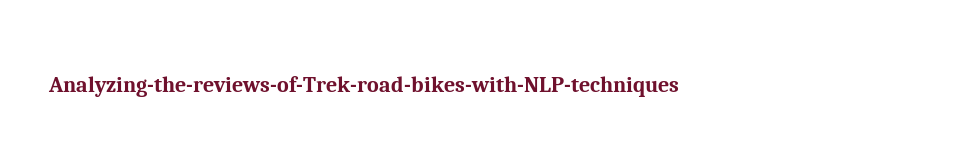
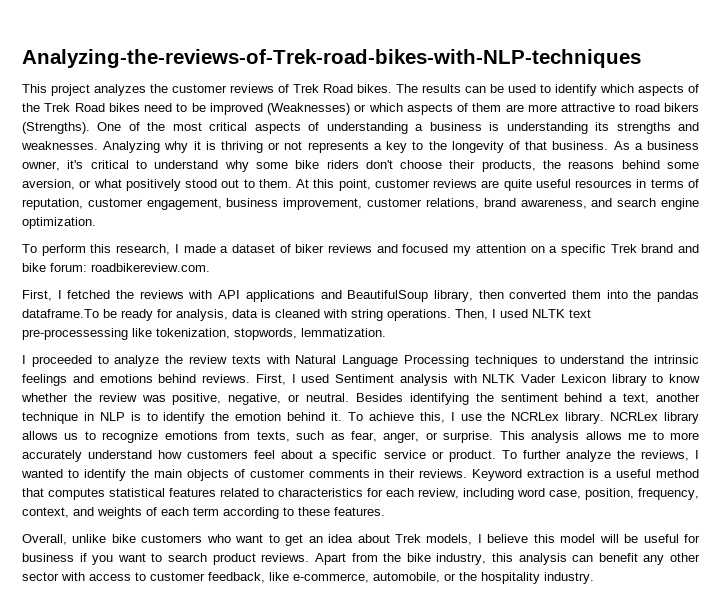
(679, 86) none -> [22,84,699,96] [22,103,699,115] [22,122,699,134] [21,141,700,153] [22,160,699,172] [22,179,699,191] [22,198,700,210] [22,217,96,229] [22,244,700,256] [22,263,210,272] [22,290,699,302] [22,309,591,321] [22,328,386,340] [22,355,699,367] [22,374,700,386] [21,393,701,405] [22,412,700,424] [22,431,700,443] [22,450,699,462] [21,469,700,481] [22,488,699,500] [22,507,385,519] [22,534,701,546] [22,553,700,565] [22,572,594,584] // This project analyzes the customer reviews of Trek Road bikes. The results can be used to identify which aspects of the Trek Road bikes need to be improved (Weaknesses) or which aspects of them are more attractive to road bikers (Strengths). One of the most critical aspects of understanding a business is understanding its strengths and weaknesses. Analyzing why it is thriving or not represents a key to the longevity of that business. As a business owner, it's critical to understand why some bike riders don't choose their products, the reasons behind some aversion, or what positively stood out to them. At this point, customer reviews are quite useful resources in terms of reputation, customer engagement, business improvement, customer relations, brand awareness, and search engine optimization. // To perform this research, I made a dataset of biker reviews and focused my attention on a specific Trek brand and bike forum: roadbikereview.com. // First, I fetched the reviews with API applications and BeautifulSoup library, then converted them into the pandas dataframe.To be ready for analysis, data is cleaned with string operations. Then, I used NLTK text pre-processessing like tokenization, stopwords, lemmatization. // I proceeded to analyze the review texts with Natural Language Processing techniques to understand the intrinsic feelings and emotions behind reviews. First, I used Sentiment analysis with NLTK Vader Lexicon library to know whether the review was positive, negative, or neutral. Besides identifying the sentiment behind a text, another technique in NLP is to identify the emotion behind it. To achieve this, I use the NCRLex library. NCRLex library allows us to recognize emotions from texts, such as fear, anger, or surprise. This analysis allows me to more accurately understand how customers feel about a specific service or product. To further analyze the reviews, I wanted to identify the main objects of customer comments in their reviews. Keyword extraction is a useful method that computes statistical features related to characteristics for each review, including word case, position, frequency, context, and weights of each term according to these features. // Overall, unlike bike customers who want to get an idea about Trek models, I believe this model will be useful for business if you want to search product reviews. Apart from the bike industry, this analysis can benefit any other sector with access to customer feedback, like e-commerce, automobile, or the hospitality industry.

